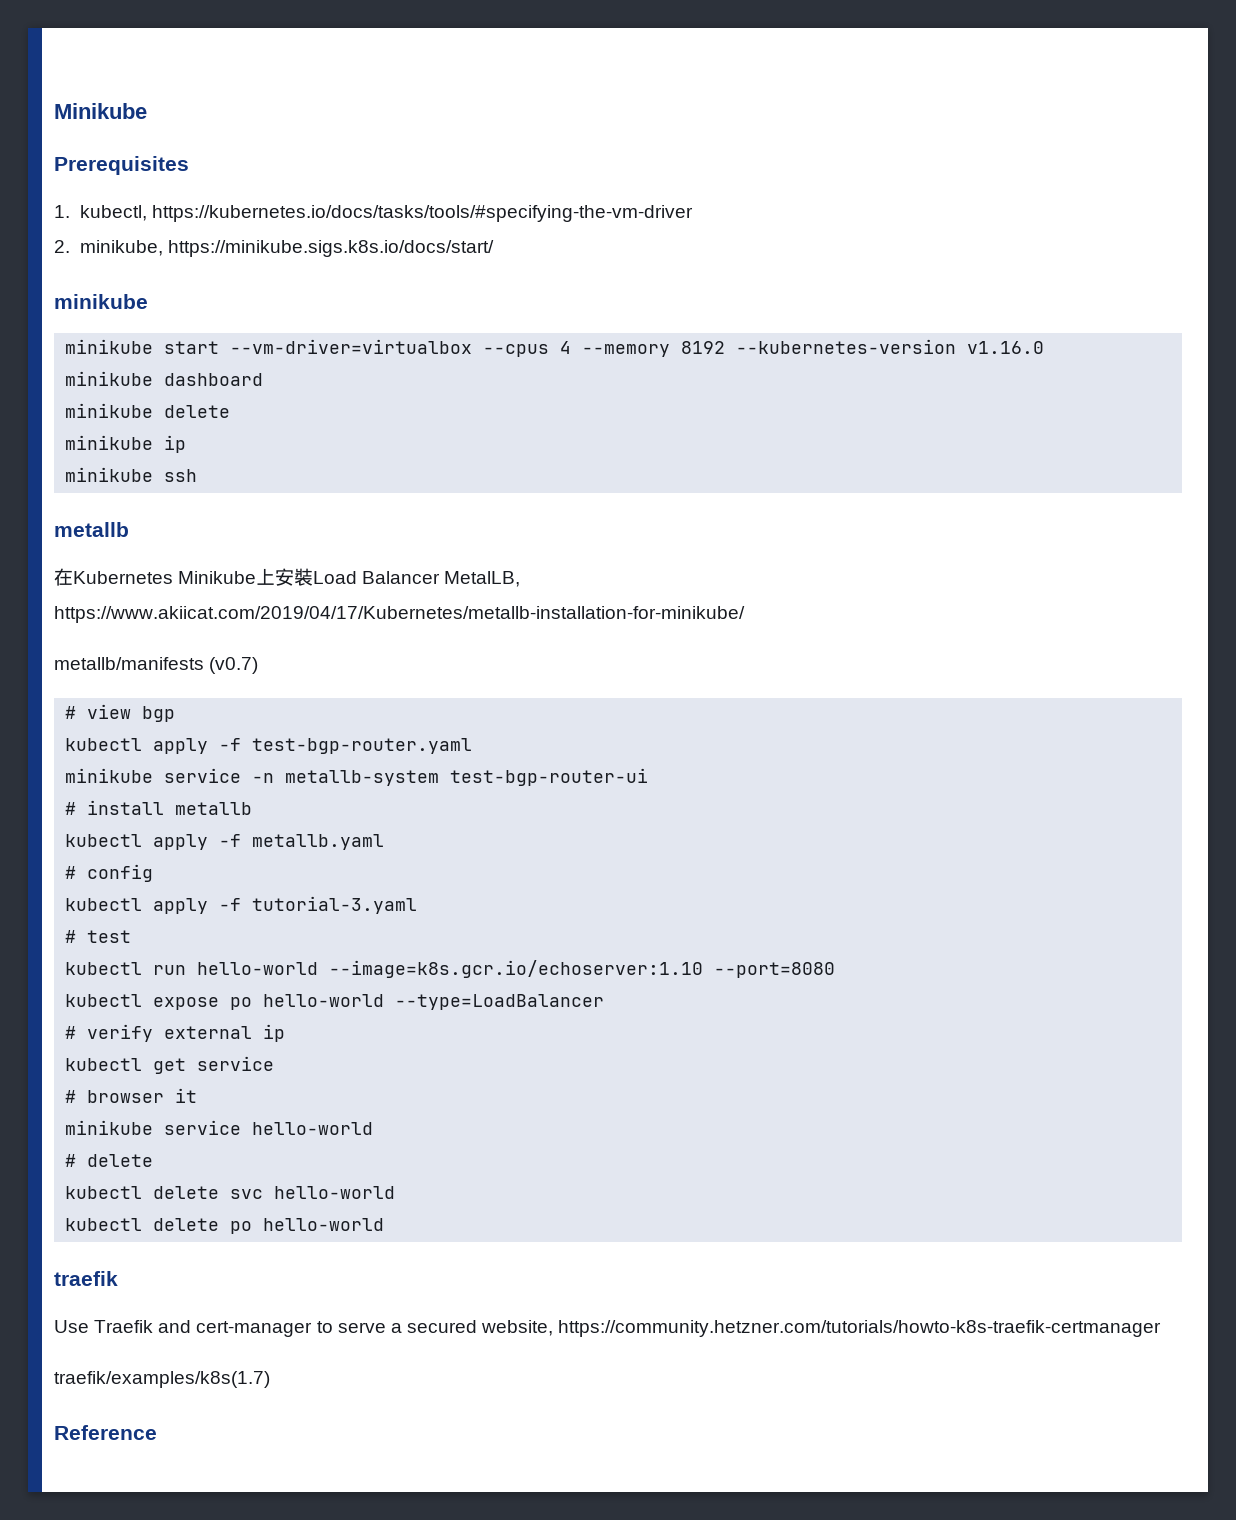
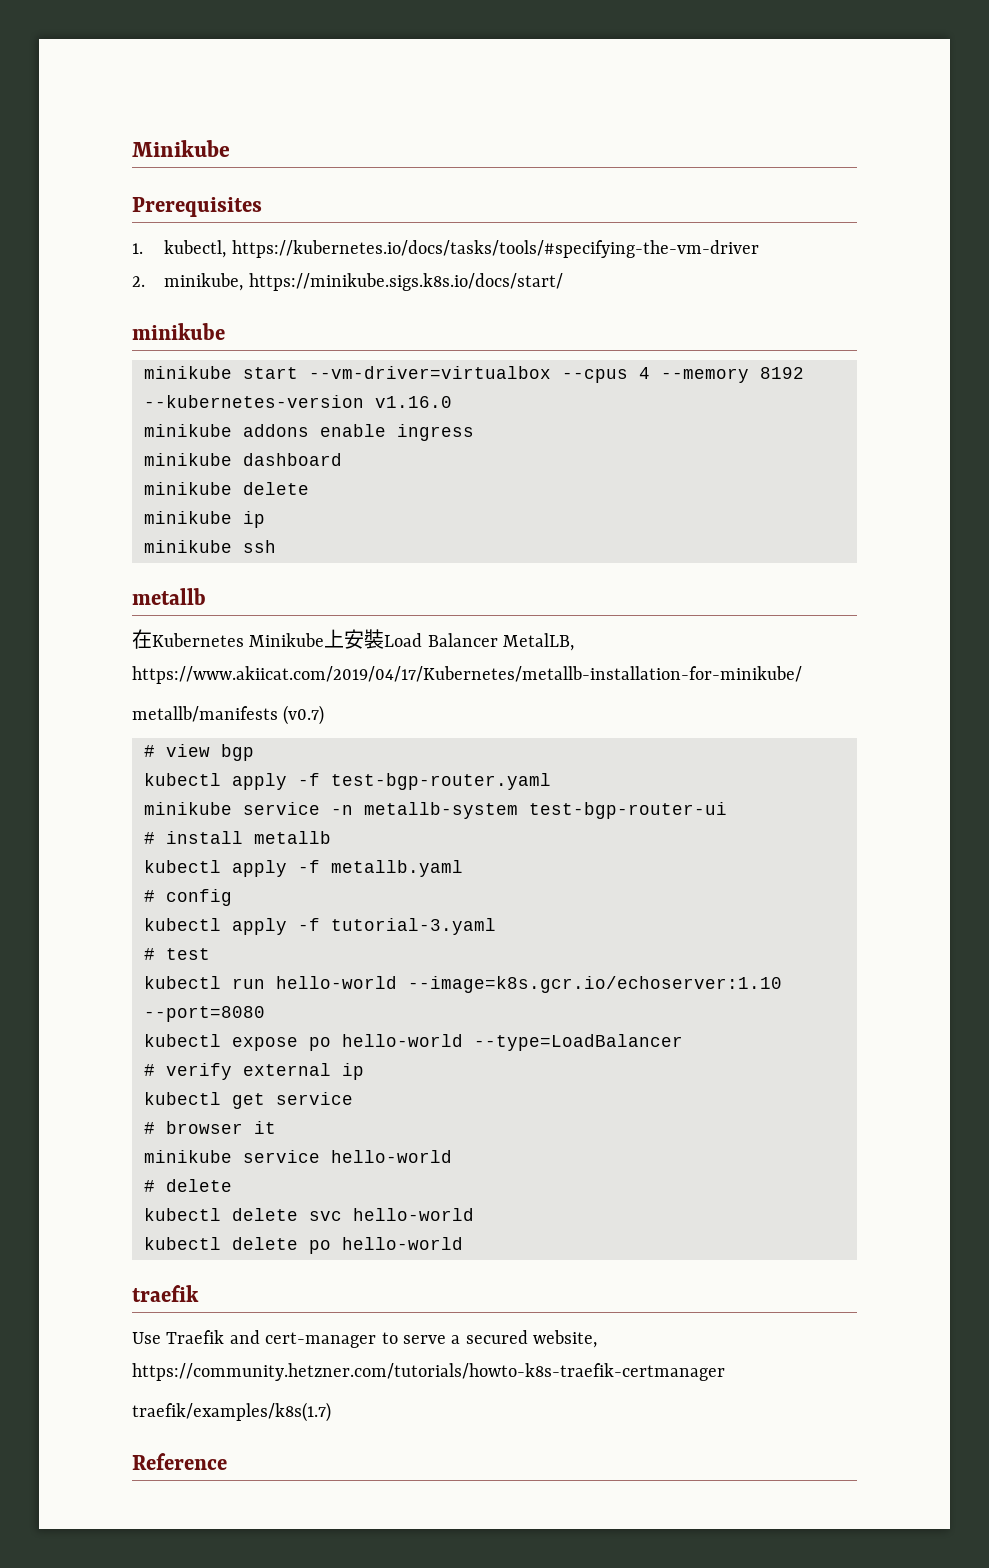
(1045, 347) none -> [144,424,474,441] // minikube addons enable ingress

